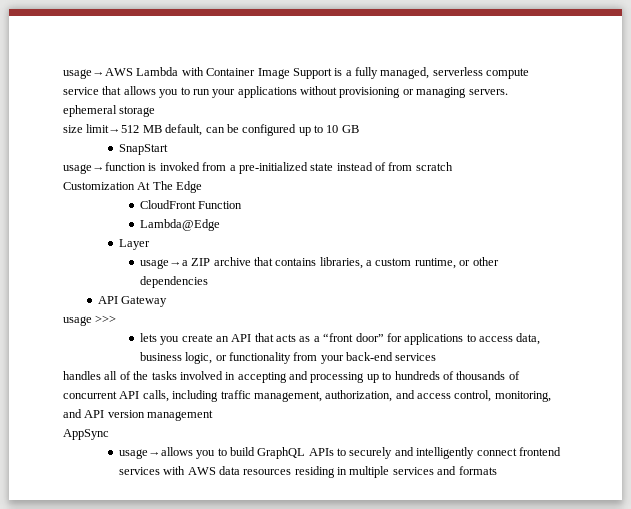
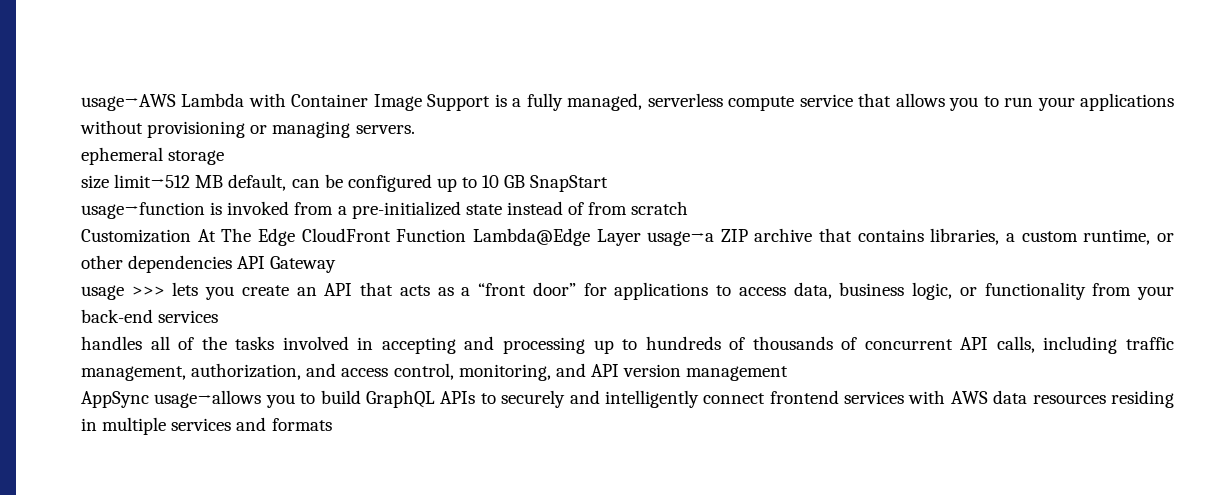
(359, 129) // -> (526, 181) none
(203, 187) // -> (295, 237) none
(243, 205) // -> (467, 235) none
(220, 225) // -> (590, 237) none
(150, 244) // -> (641, 237) none
(208, 282) // -> (233, 264) none
(117, 319) // -> (165, 291) none
(109, 434) // -> (149, 399) none

